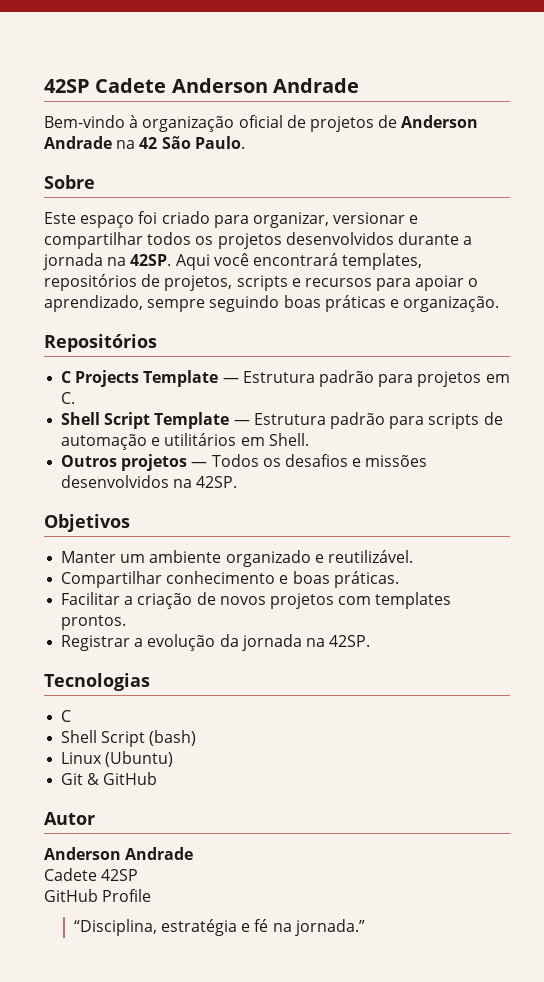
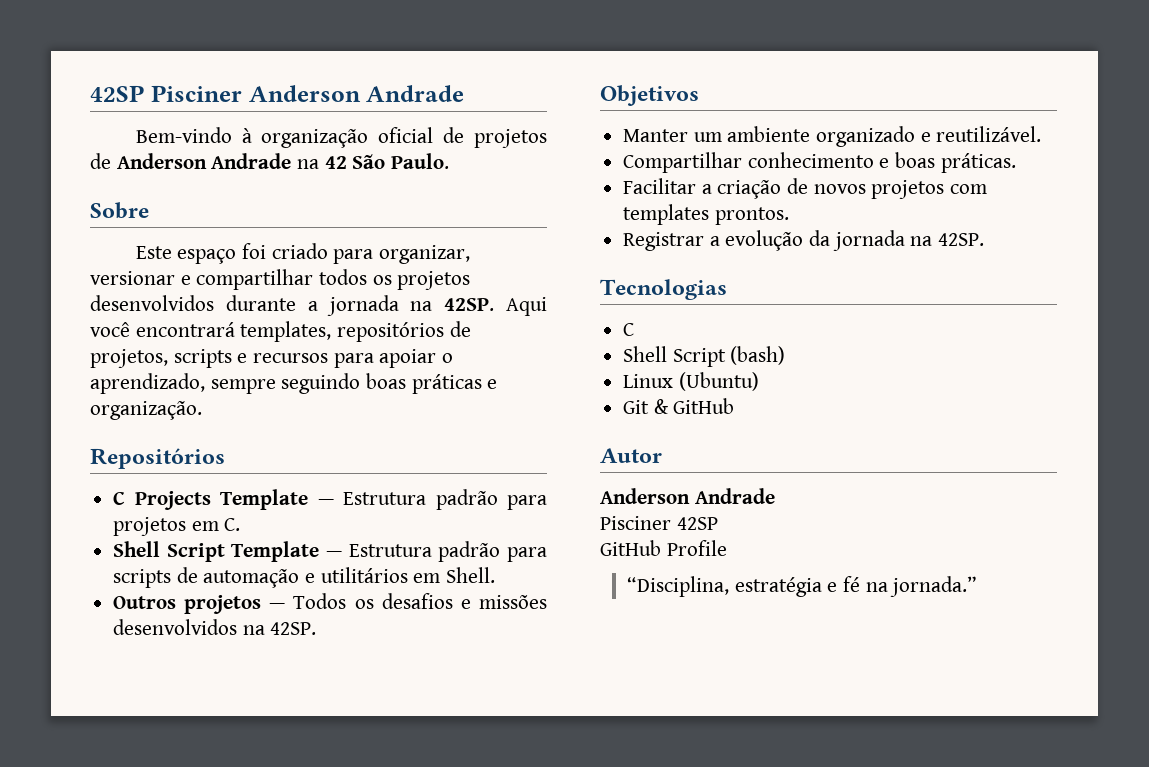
[44,78,167,93] 42SP Cadete -> [90,85,242,102] 42SP Pisciner
[44,868,97,881] Cadete -> [600,516,671,530] Pisciner

